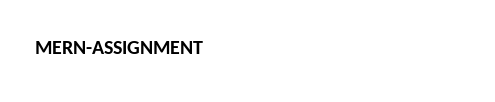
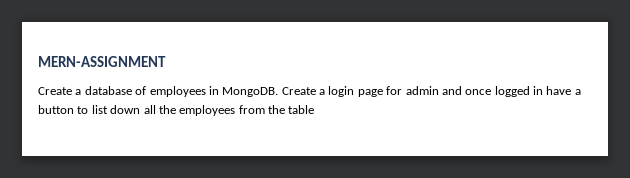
(203, 47) none -> [38,86,581,97] [38,105,315,116] // Create a database of employees in MongoDB. Create a login page for admin and once logged in have a button to list down all the employees from the table

